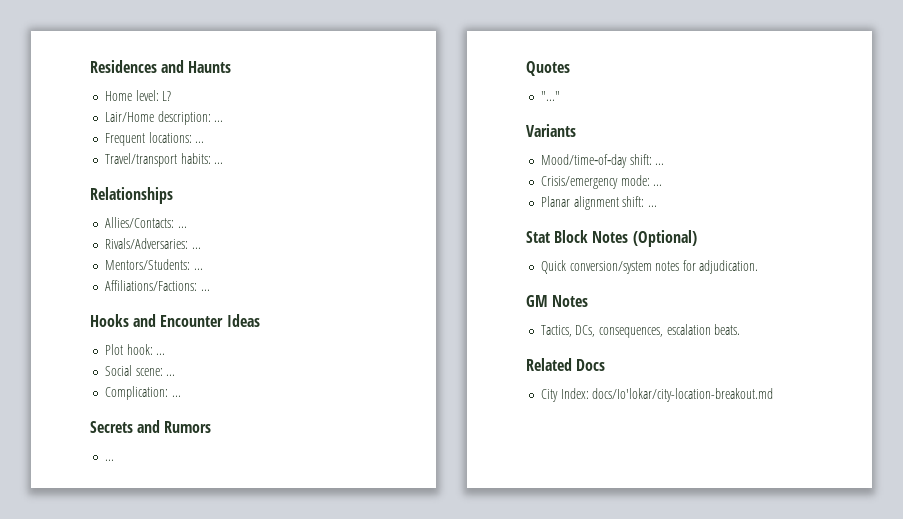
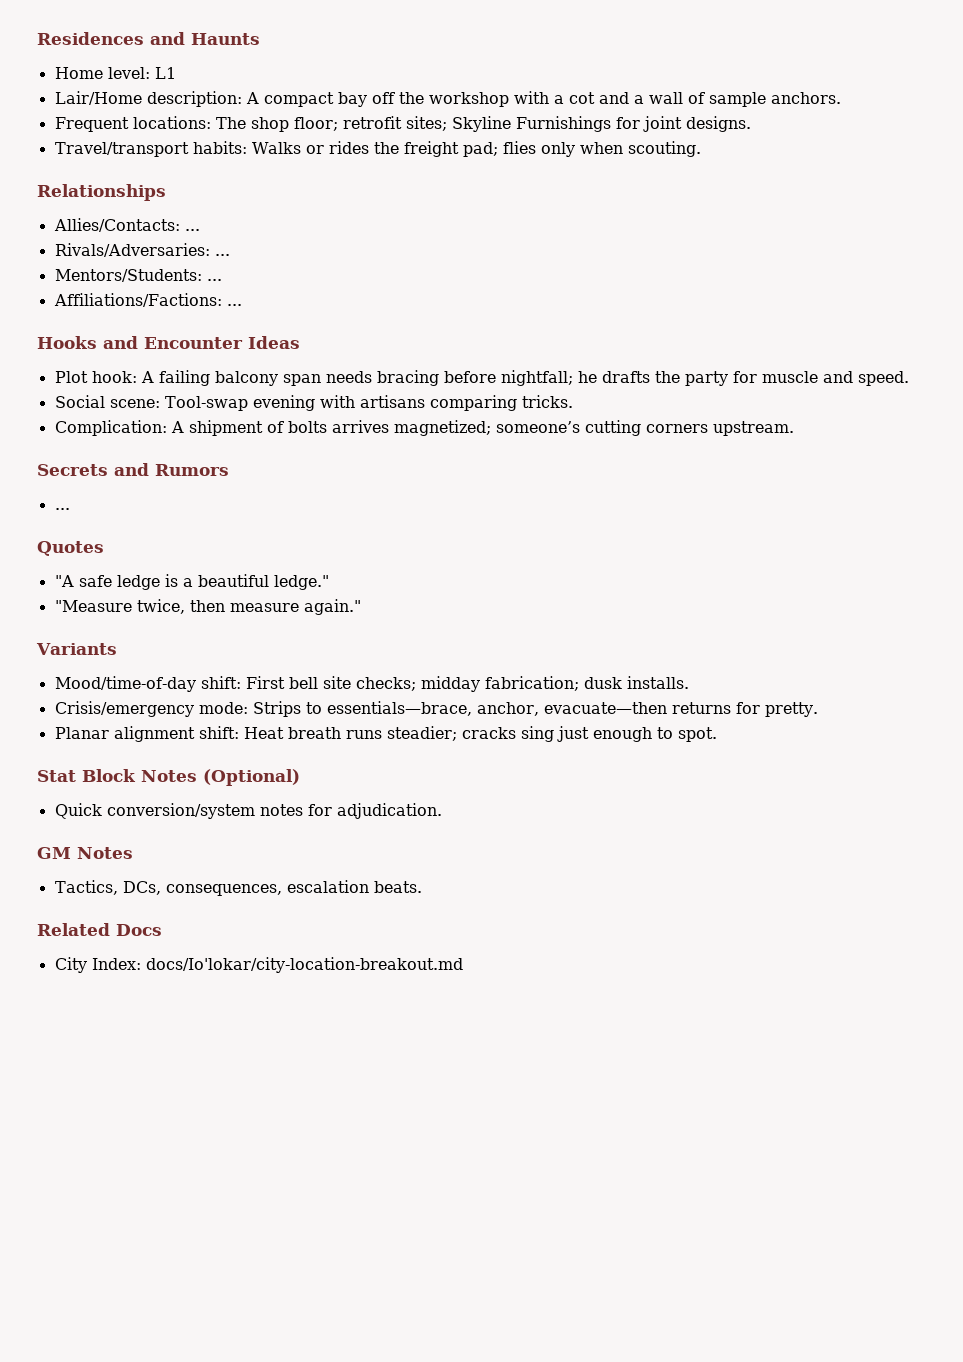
[162,91,172,101] L? -> [154,67,176,79] L1
[214,120,224,122] [104,132,205,146] [104,153,224,167] ... // Frequent locations: ... // Travel/transport habits: ... -> [245,91,841,107] [54,116,751,132] [54,141,701,157] A compact bay off the workshop with a cot and a wall of sample anchors. // Frequent locations: The shop floor; retrofit sites; Skyline Furnishings for joint designs. // Travel/transport habits: Walks or rides the freight pad; flies only when scouting.
[156,353,166,355] [104,365,176,376] [104,386,181,400] ... // Social scene: ... // Complication: ... -> [140,370,909,386] [54,395,573,411] [54,420,794,436] A failing balcony span needs bracing before nightfall; he drafts the party for muscle and speed. // Social scene: Tool‑swap evening with artisans comparing tricks. // Complication: A shipment of bolts arrives magnetized; someone’s cutting corners upstream.
[540,91,560,101] [526,124,576,137] [540,154,665,168] [540,175,663,189] [540,196,657,210] "..." // Variants // Mood/time‑of‑day shift: ... // Crisis/emergency mode: ... // Planar alignment shift: ... -> [54,574,329,590] [54,599,361,615] [36,643,117,655] [54,676,689,692] [54,701,818,717] [54,726,717,742] "A safe ledge is a beautiful ledge." // "Measure twice, then measure again." // Variants // Mood/time‑of‑day shift: First bell site checks; midday fabrication; dusk installs. // Crisis/emergency mode: Strips to essentials—brace, anchor, evacuate—then returns for pretty. // Planar alignment shift: Heat breath runs steadier; cracks sing just enough to spot.

